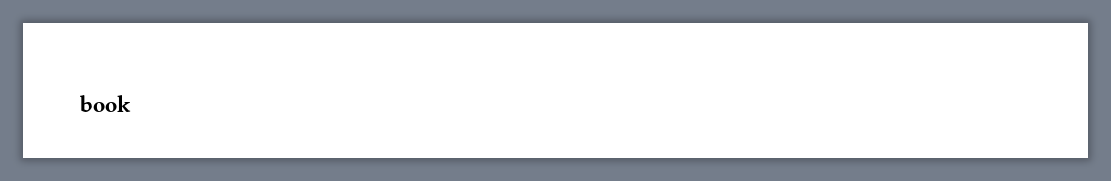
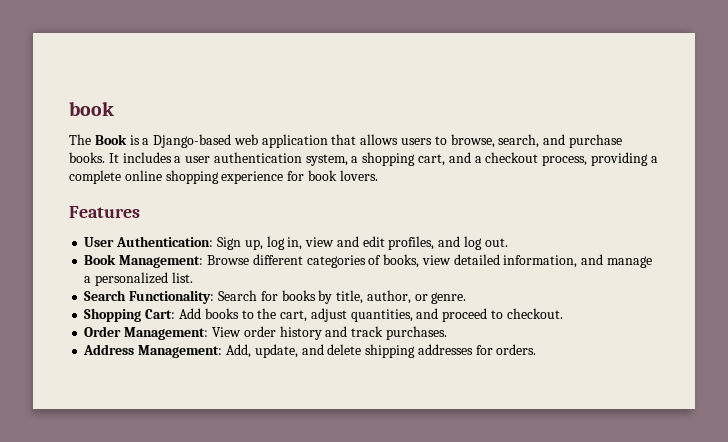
[80,95,131,112] book -> [69,101,114,116] [69,134,622,148] [69,152,658,166] [69,170,378,184] [69,206,140,218] [84,236,508,250] [84,254,652,268] [84,272,193,286] [84,290,467,304] [84,308,563,322] [84,326,447,340] [83,344,537,358] book // The Book is a Django-based web application that allows users to browse, search, and purchase books. It includes a user authentication system, a shopping cart, and a checkout process, providing a complete online shopping experience for book lovers. // Features // User Authentication: Sign up, log in, view and edit profiles, and log out. // Book Management: Browse different categories of books, view detailed information, and manage a personalized list. // Search Functionality: Search for books by title, author, or genre. // Shopping Cart: Add books to the cart, adjust quantities, and proceed to checkout. // Order Management: View order history and track purchases. // Address Management: Add, update, and delete shipping addresses for orders.

